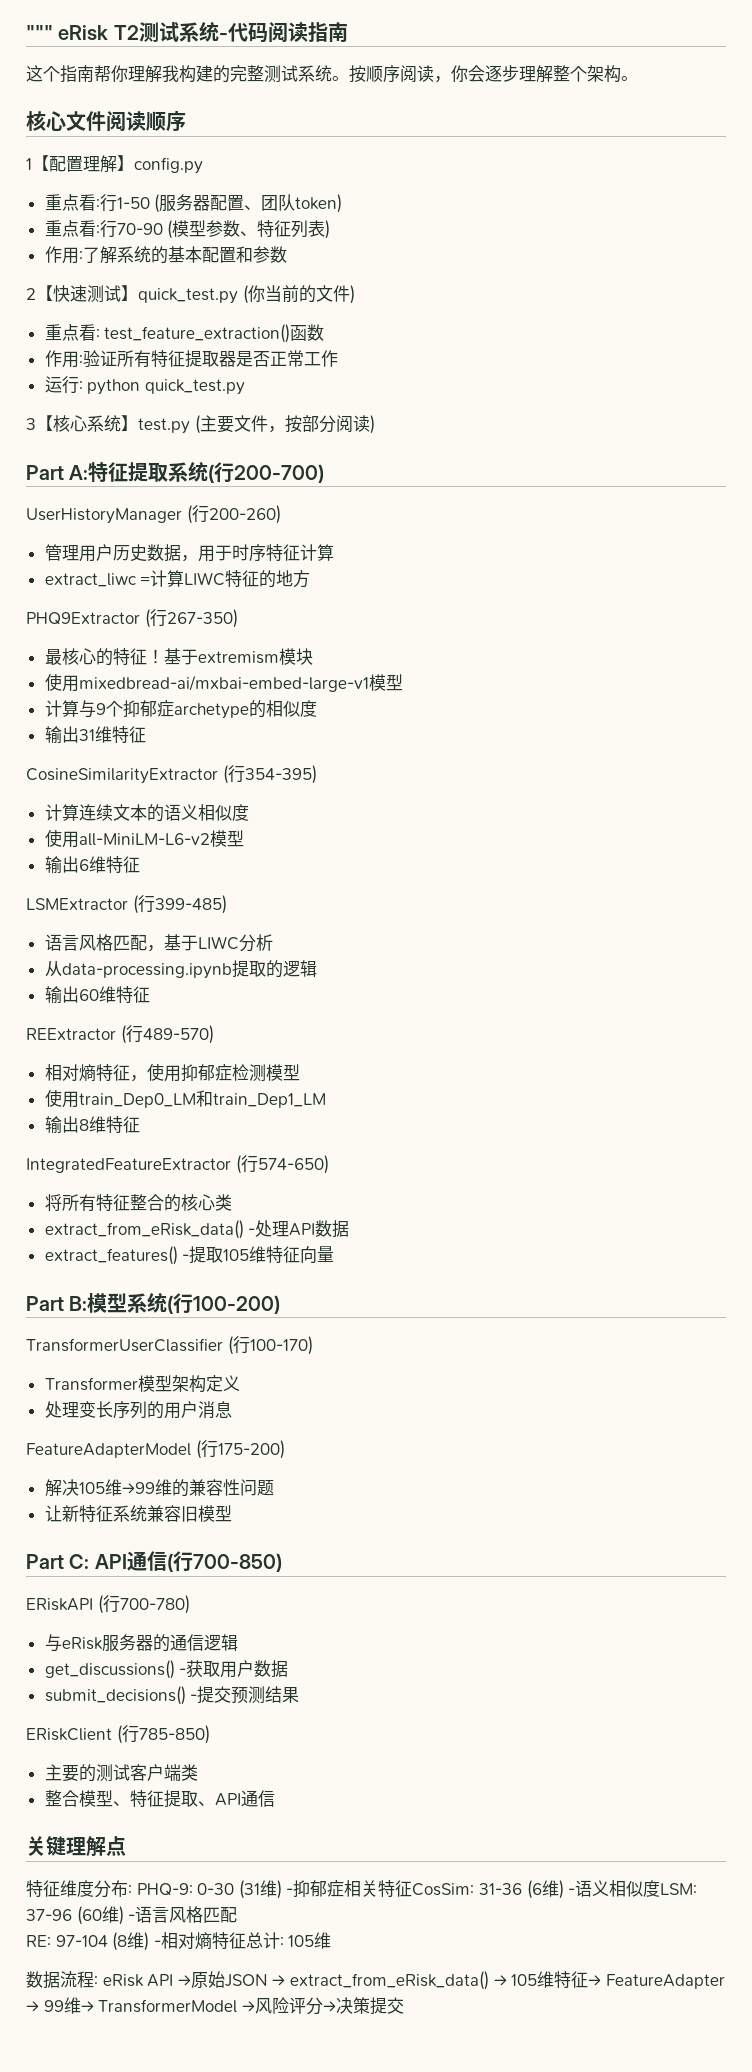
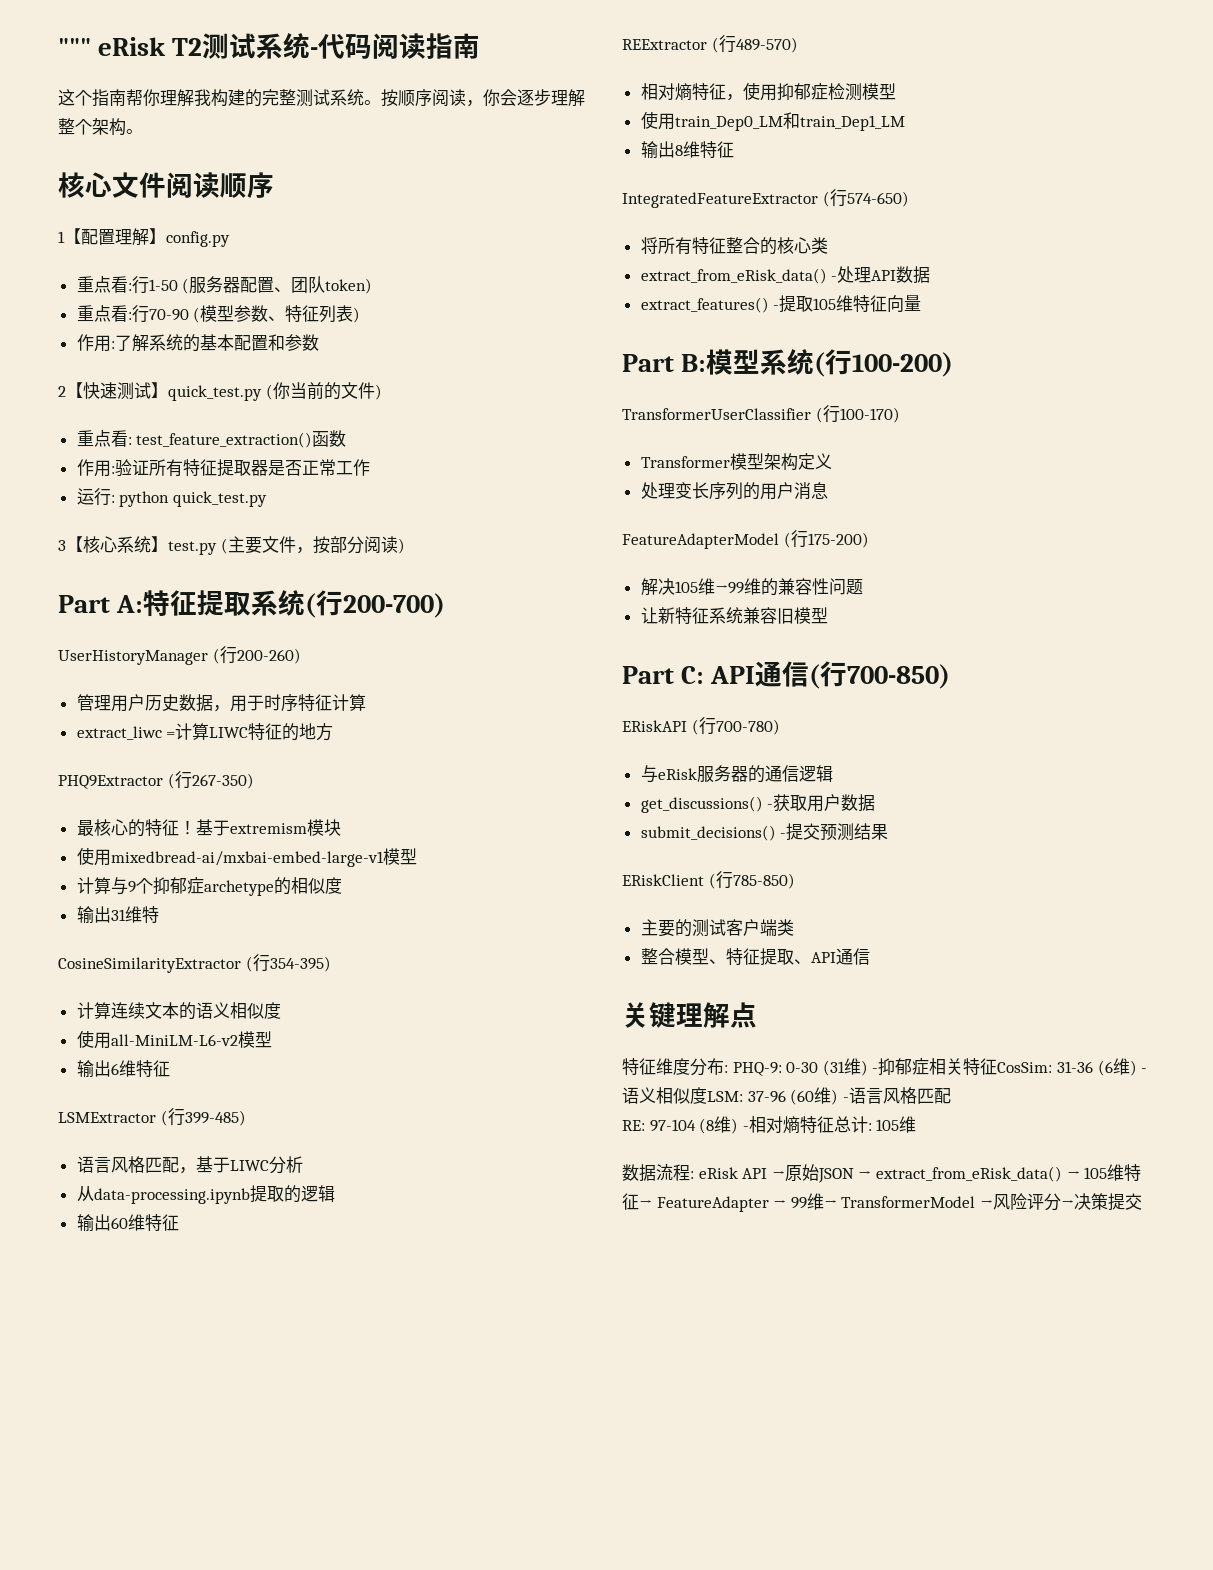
[128,726,146,743] 征 -> (159, 914) none

